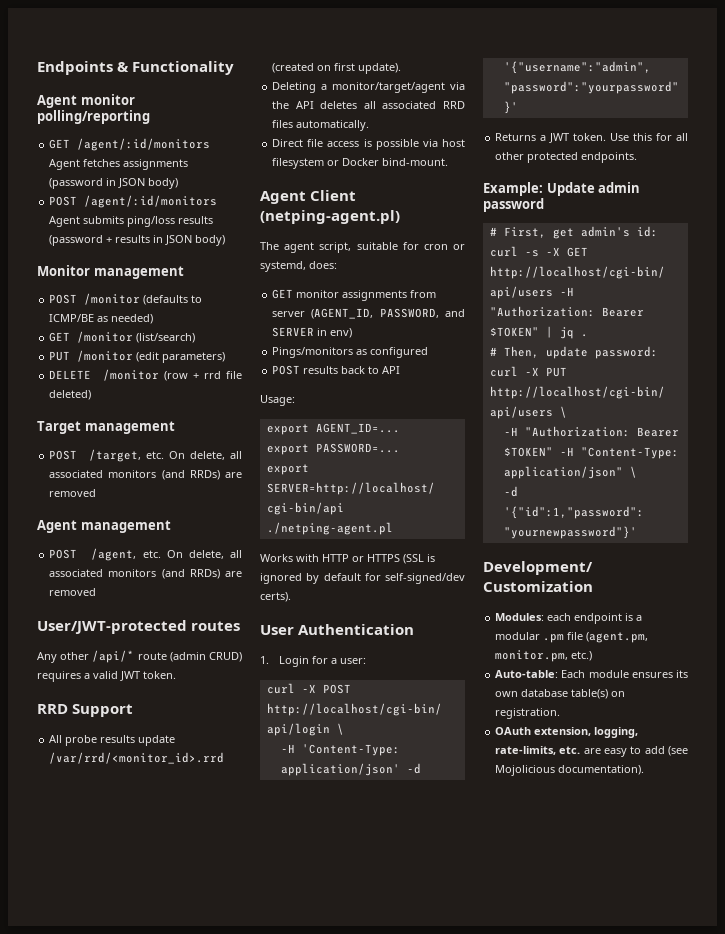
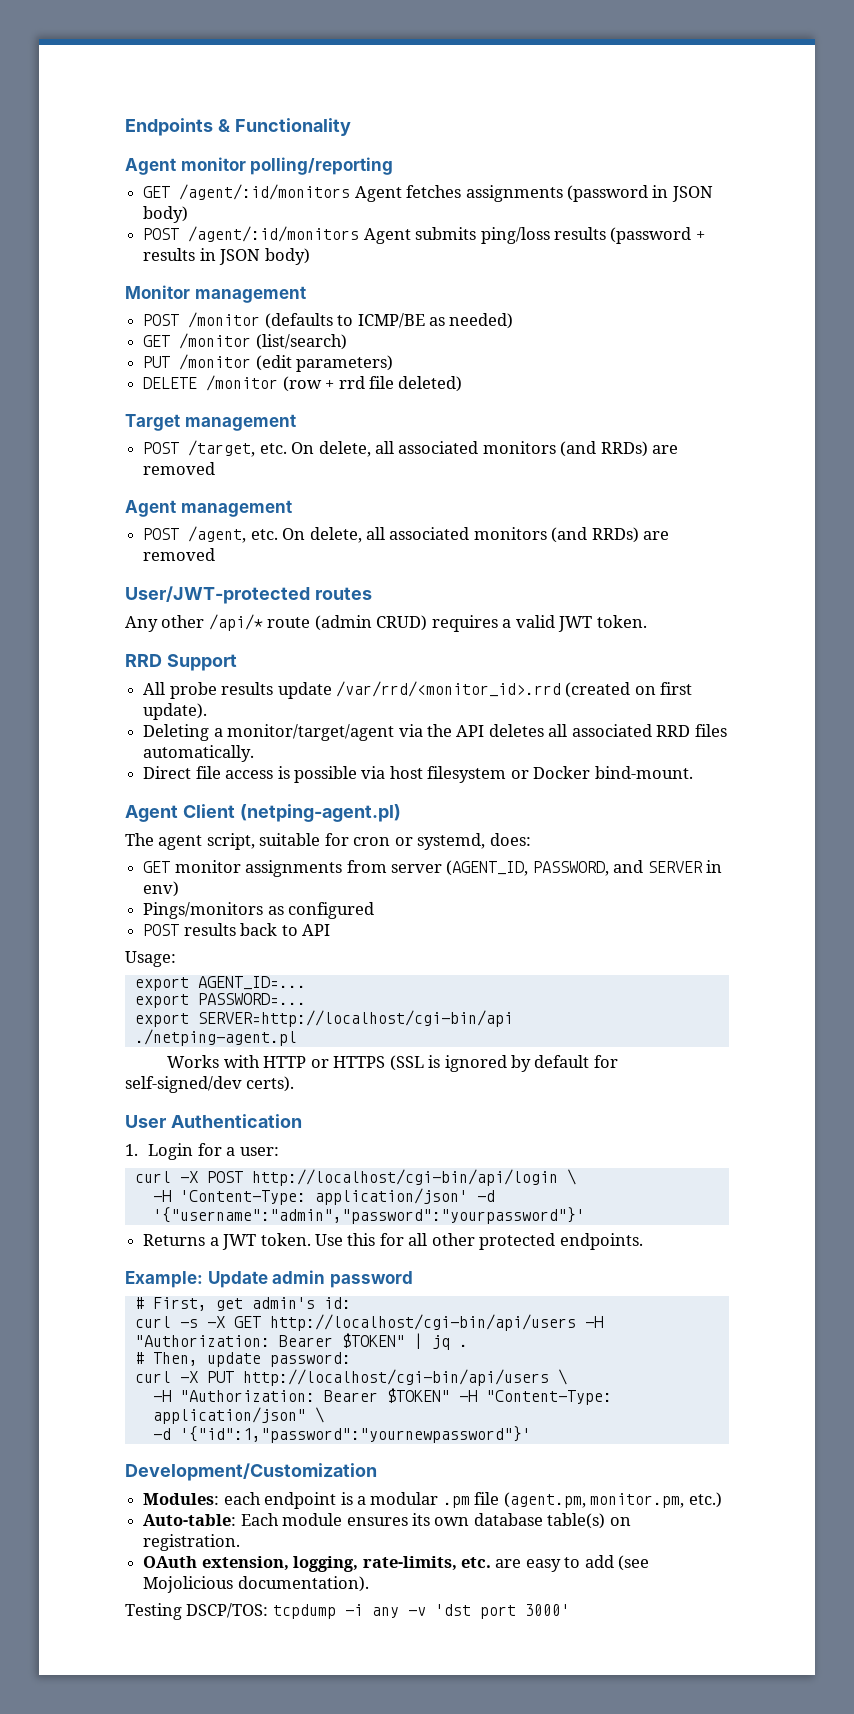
(645, 770) none -> [125,1603,570,1620] // Testing DSCP/TOS: tcpdump -i any -v 'dst port 3000'

